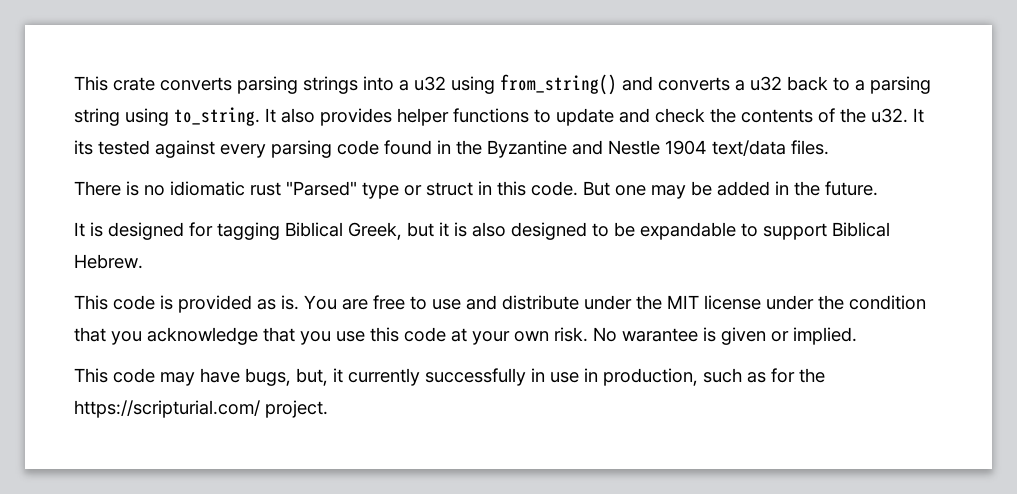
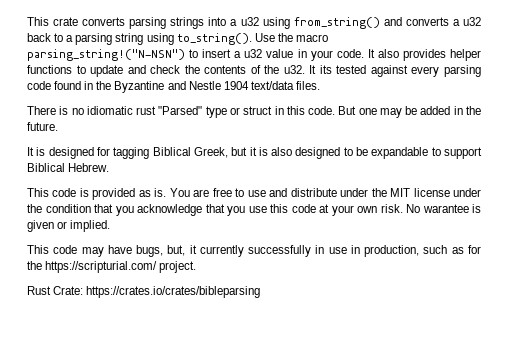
[174,107,260,126] to_string. -> [176,33,328,45] [27,49,364,61] to_string(). Use the macro parsing_string!("N-NSN") to insert a u32 value in your code.
(328, 409) none -> [27,286,261,298] // Rust Crate: https://crates.io/crates/bibleparsing

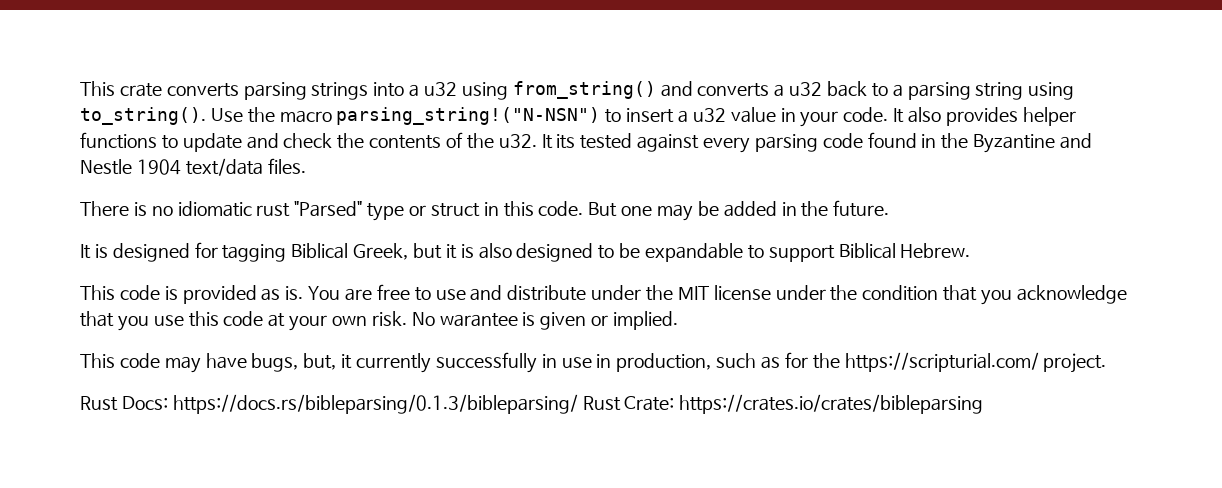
(51, 290) none -> [121,394,621,414] Docs: https://docs.rs/bibleparsing/0.1.3/bibleparsing/ Rust

